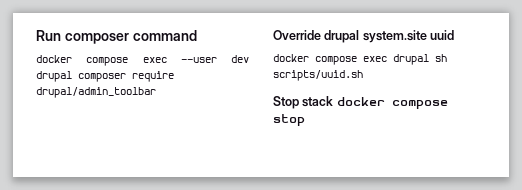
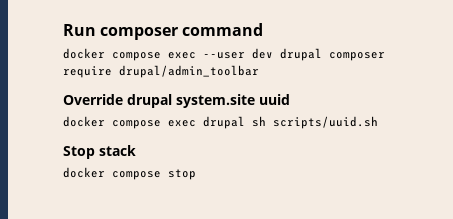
(334, 101) none -> (136, 150) //

